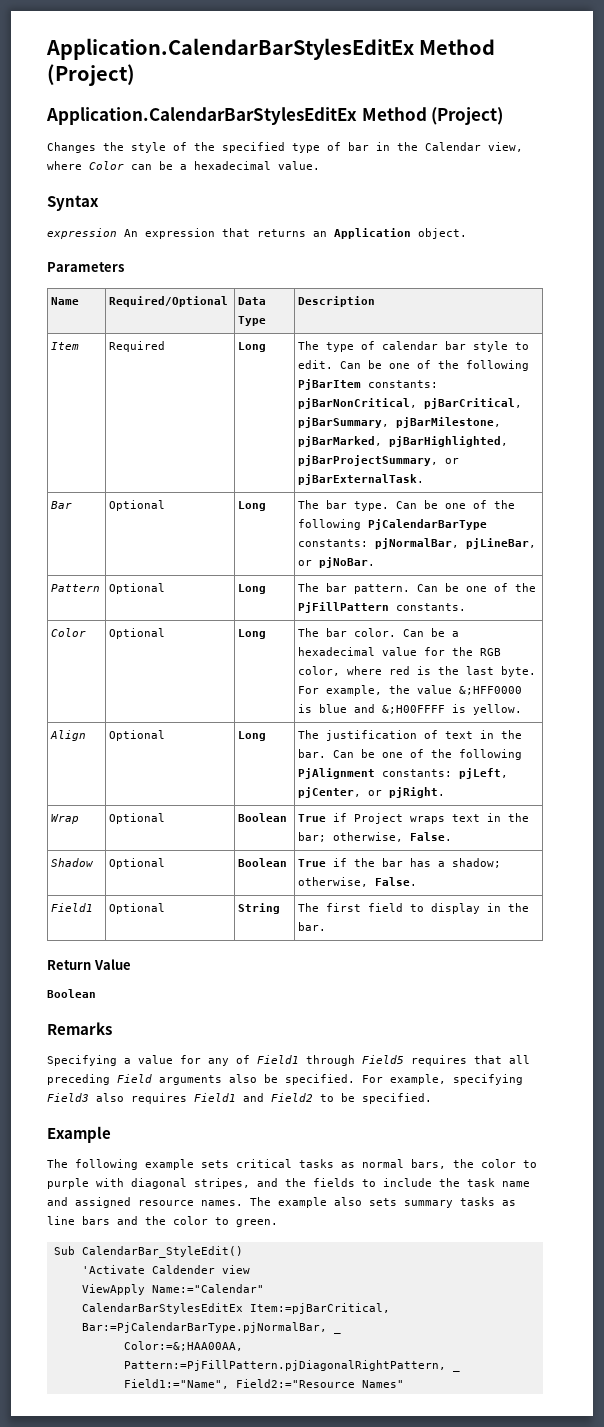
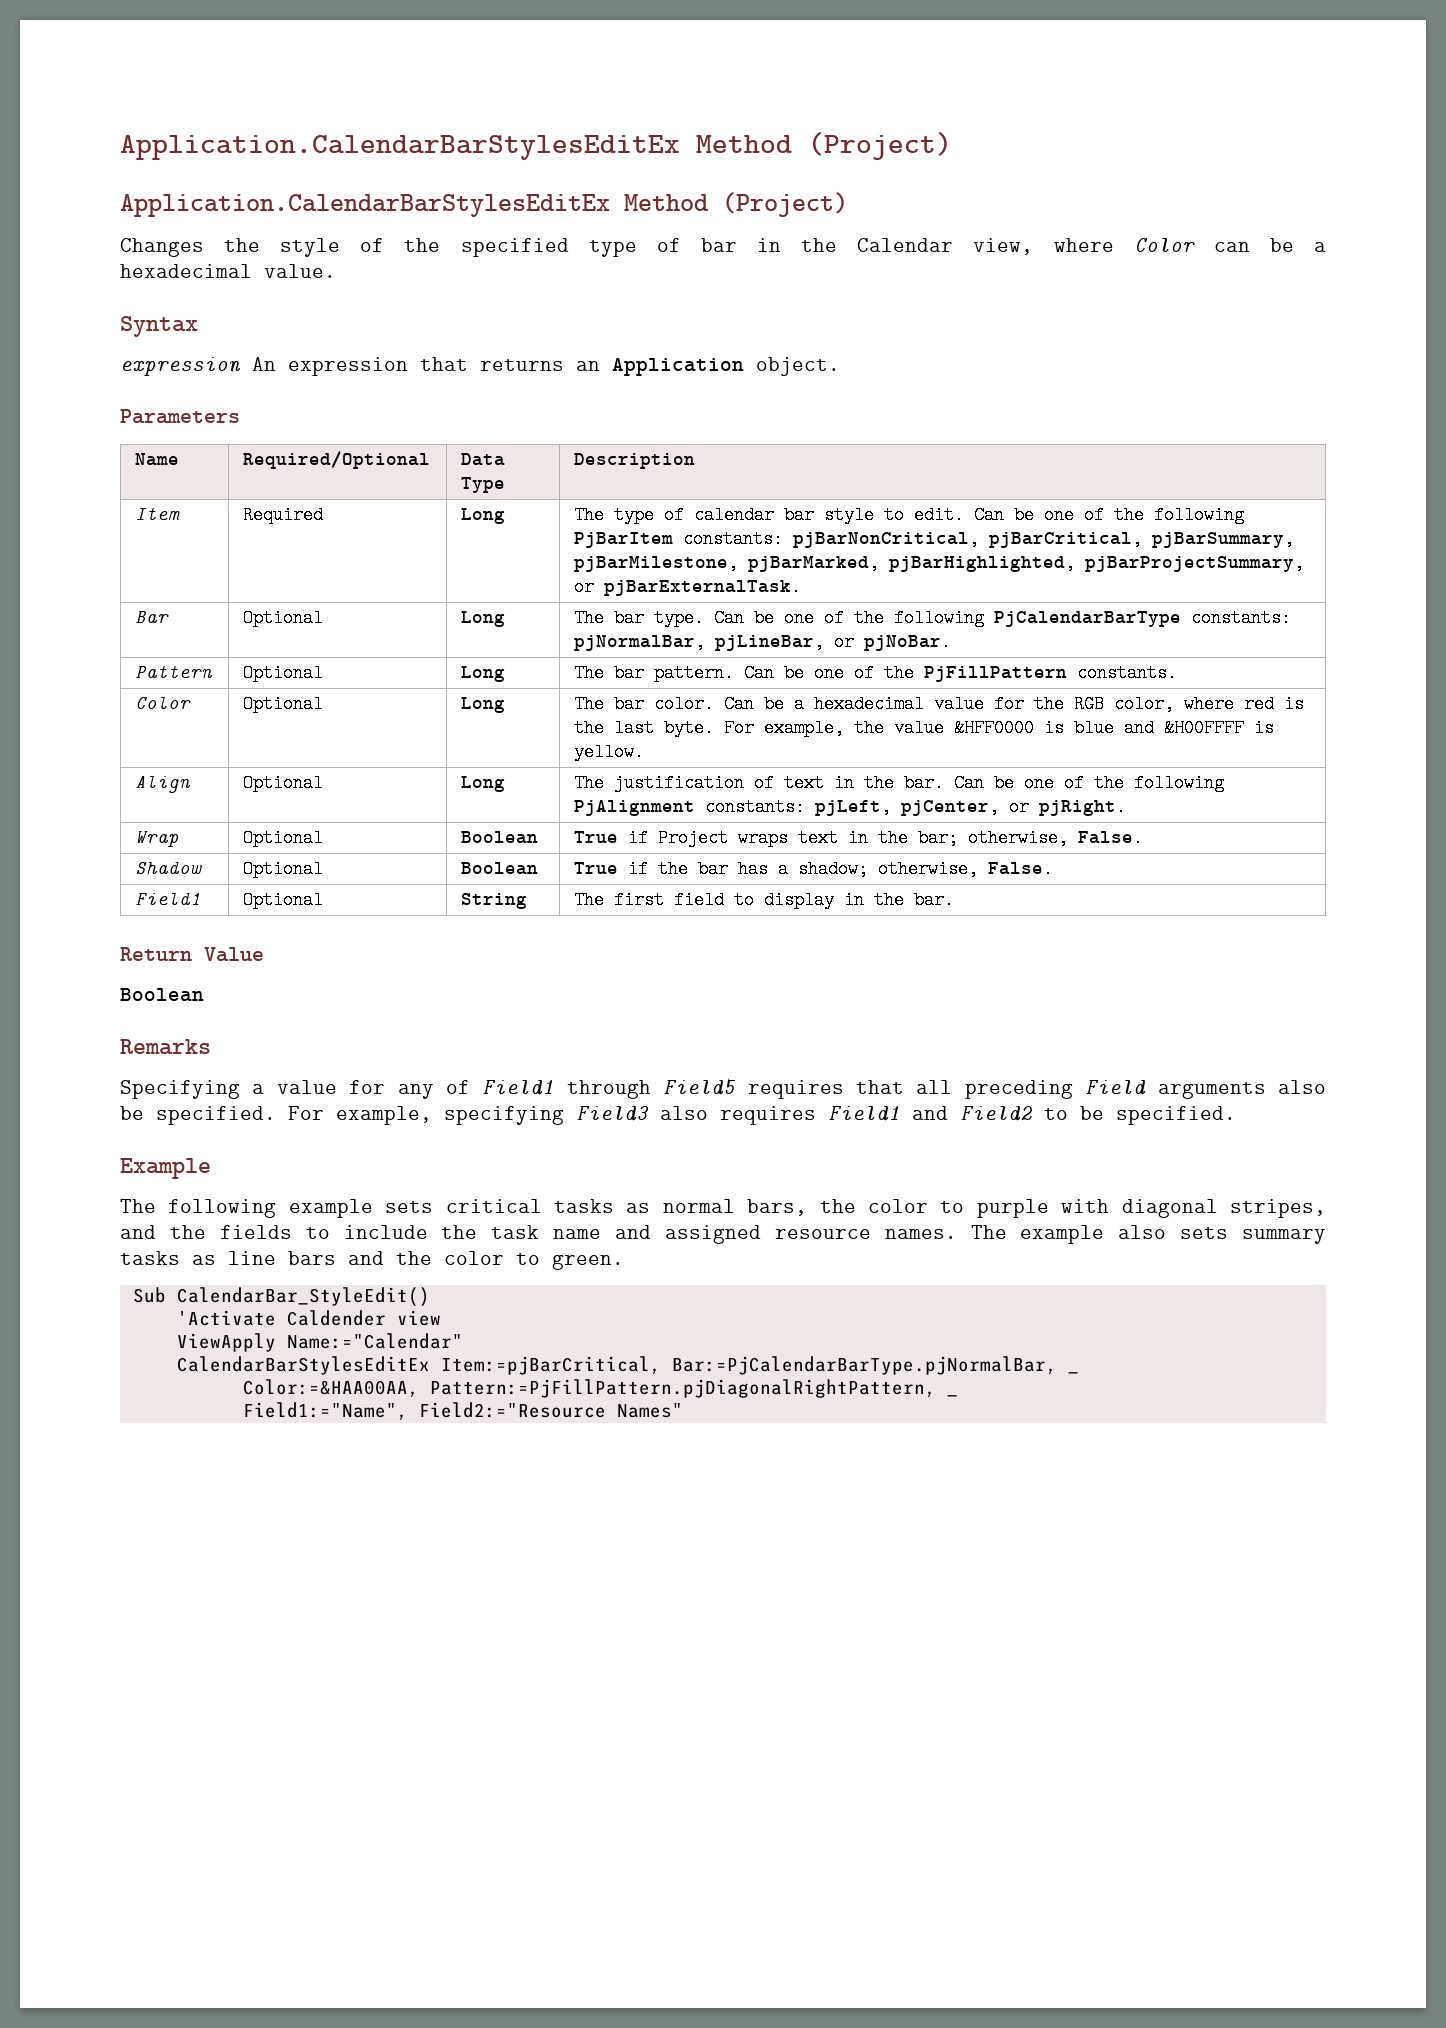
[459,686,523,695] &;HFF0000 -> [954,719,1035,737] &HFF0000
[382,705,446,714] &;H00FFFF -> [1164,719,1245,737] &H00FFFF
[123,1341,243,1351] Color:=&;HAA00AA, -> [242,1379,419,1397] Color:=&HAA00AA,

